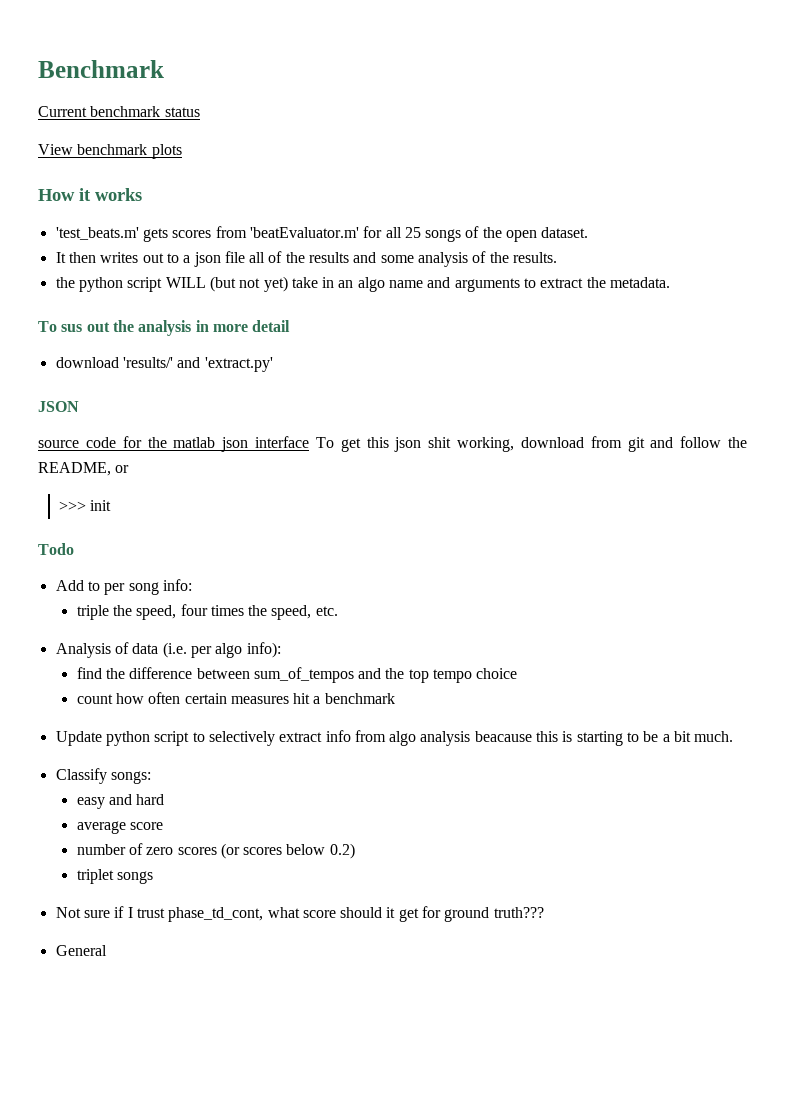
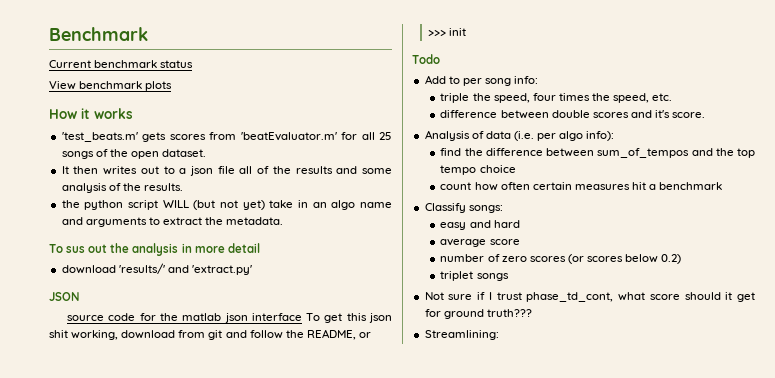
(338, 611) none -> [440,110,706,119] // difference between double scores and it's score.
[55,730,734,746] // Update python script to selectively extract info from algo analysis beacause this is starting to be a bit much. -> (723, 186) none
[55,945,107,956] General -> [424,330,499,340] Streamlining:

